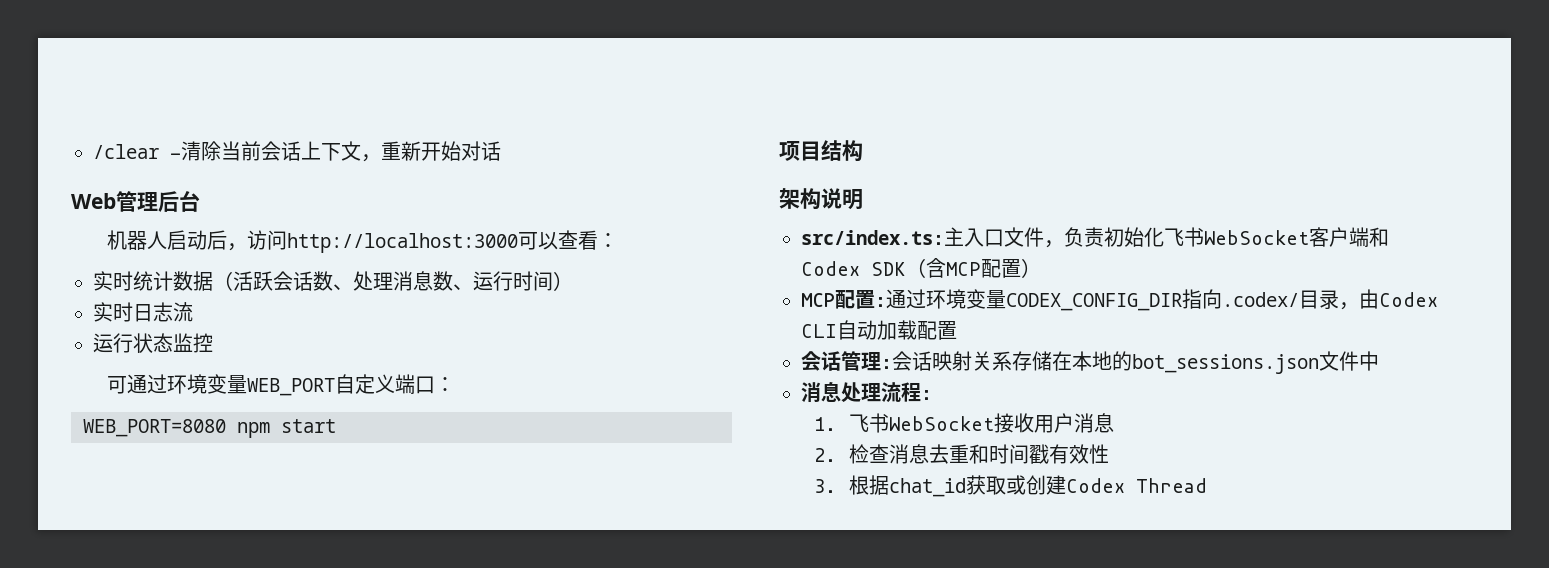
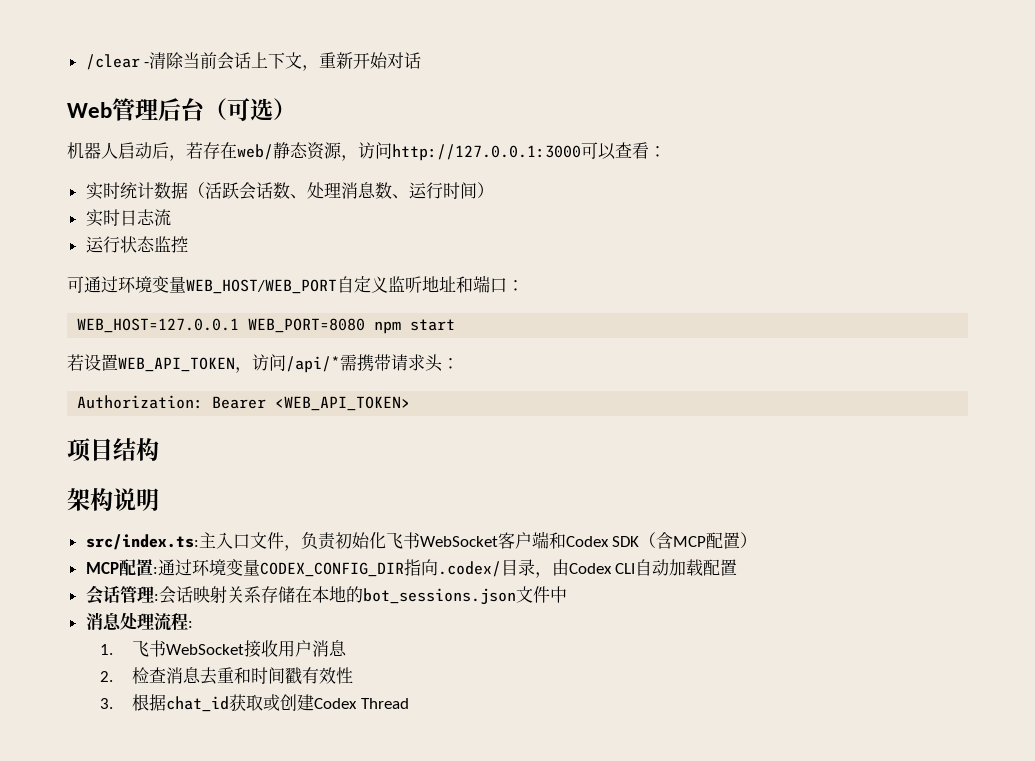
(200, 201) none -> [204,98,296,121] （可选）
[247,230,519,253] 访问http://localhost:3000 -> [186,142,581,161] 若存在web/静态资源，访问http://127.0.0.1:3000
[247,374,396,396] WEB_PORT自定义 -> [186,276,473,294] WEB_HOST/WEB_PORT自定义监听地址和
(456, 384) none -> [77,318,240,333] WEB_HOST=127.0.0.1
(336, 426) none -> [67,354,459,373] [77,395,411,411] // 若设置WEB_API_TOKEN，访问/api/*需携带请求头： // Authorization: Bearer <WEB_API_TOKEN>

